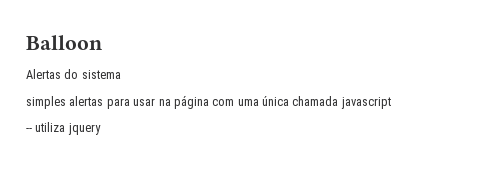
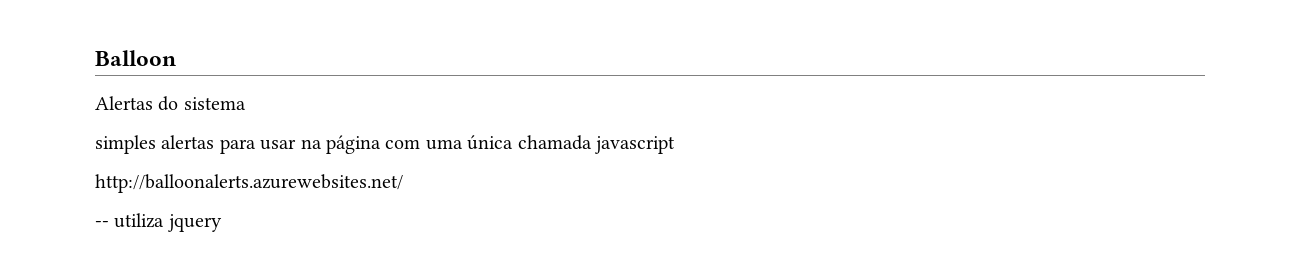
(391, 103) none -> [95,174,403,193] // http://balloonalerts.azurewebsites.net/

